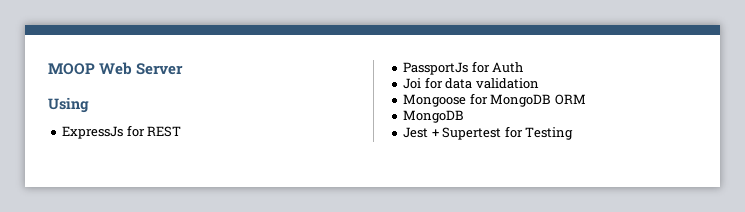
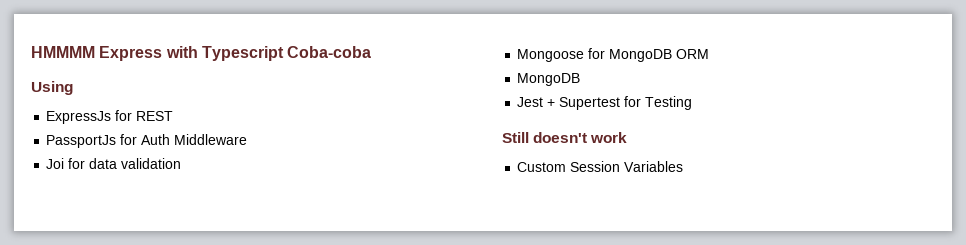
[48,62,184,75] MOOP Web Server -> [31,46,372,61] HMMMM Express with Typescript Coba-coba
(524, 67) none -> [174,134,248,145] Middleware
(574, 133) none -> [502,132,628,143] [517,161,684,172] // Still doesn't work // Custom Session Variables

